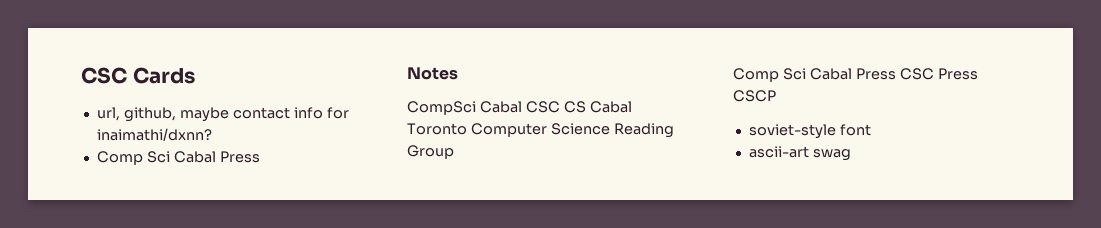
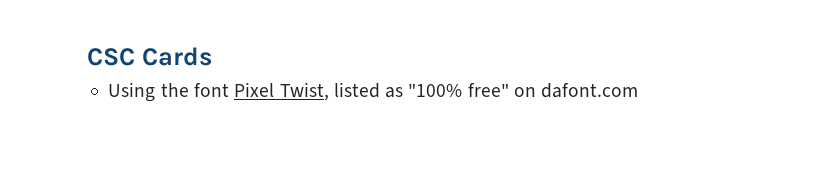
[96,107,349,122] [96,128,212,141] [96,151,260,165] [407,67,458,80] [407,101,632,115] [407,123,674,138] [407,145,454,159] [733,68,978,82] [733,90,776,102] [748,124,871,139] [748,146,851,161] url, github, maybe contact info for inaimathi/dxnn? // Comp Sci Cabal Press // Notes // CompSci Cabal CSC CS Cabal Toronto Computer Science Reading Group // Comp Sci Cabal Press CSC Press CSCP // soviet-style font // ascii-art swag -> [108,82,639,102] Using the font Pixel Twist, listed as "100% free" on dafont.com

